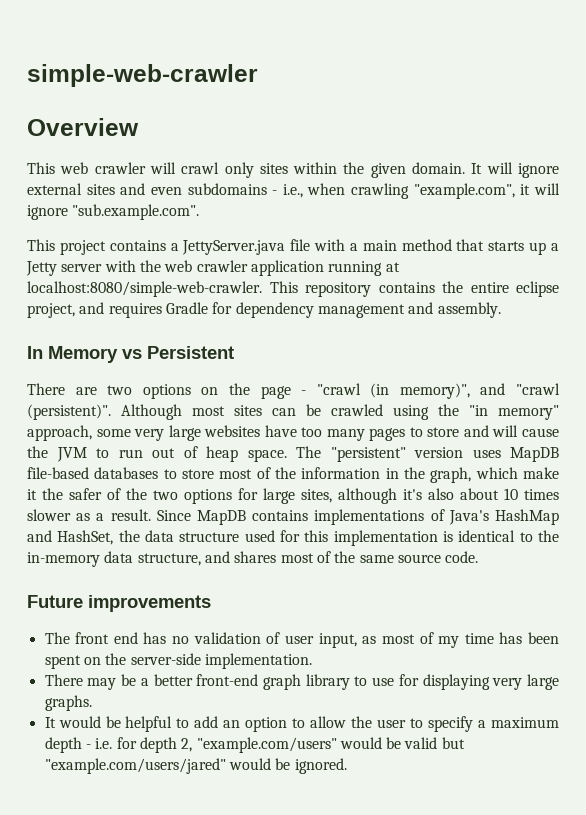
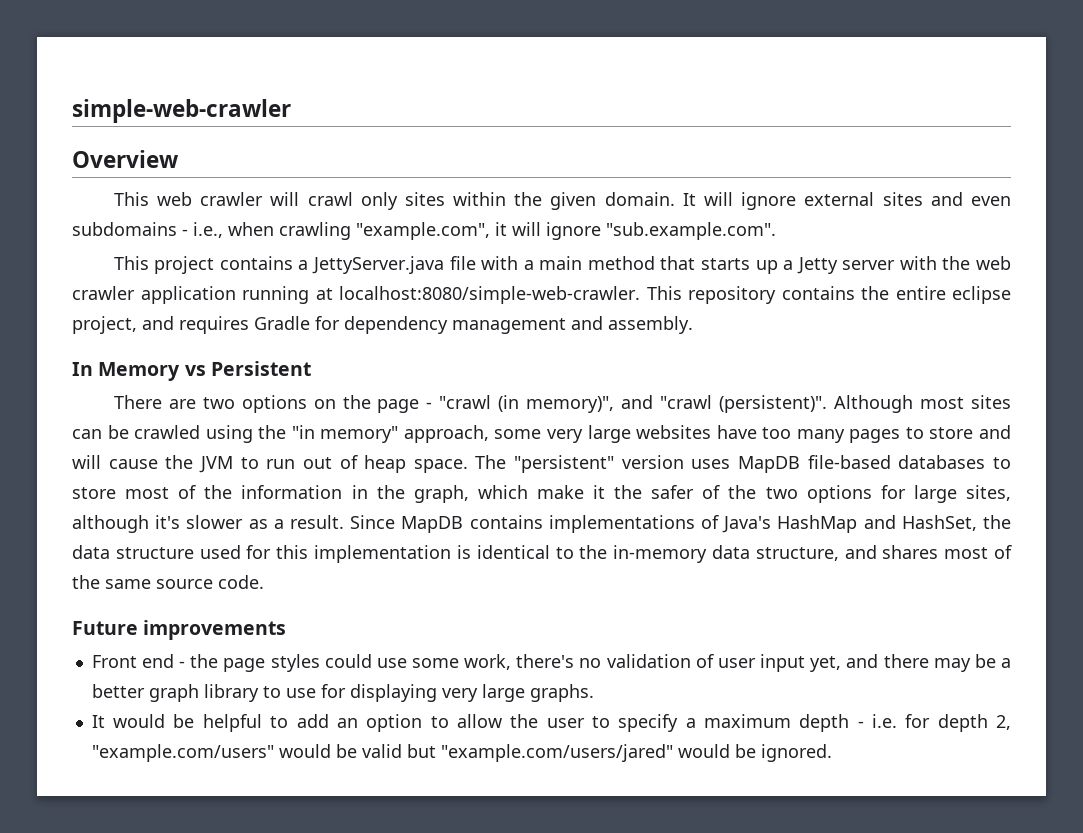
[428,488,559,500] also about 10 times -> (181, 522) none
[44,632,559,648] [44,653,312,669] [44,674,83,686] The front end has no validation of user input, as most of my time has been spent on the server-side implementation. // There -> [91,654,929,672] Front end - the page styles could use some work, there's no validation of user input yet, and there
[196,674,259,686] front-end -> (145, 691) none

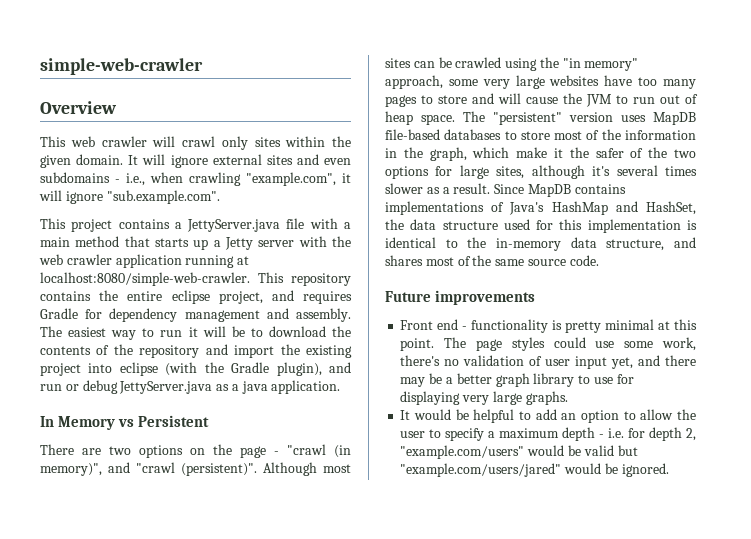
(693, 325) none -> [40,326,351,340] [40,344,352,358] [40,362,351,376] [40,380,341,394] The easiest way to run it will be to download the contents of the repository and import the existing project into eclipse (with the Gradle plugin), and run or debug JettyServer.java as a java application.
(181, 522) none -> [616,165,697,176] several times
[190,654,219,668] the -> [471,319,697,333] [400,337,467,351] functionality is pretty minimal at this point. The

